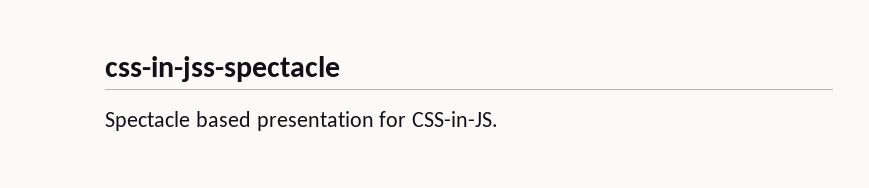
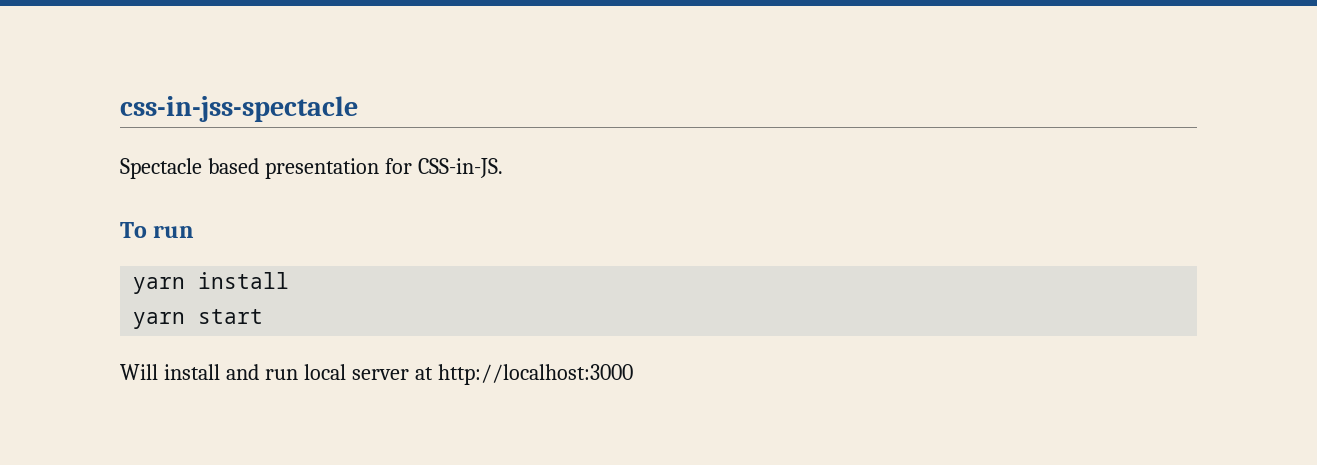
(499, 119) none -> [120,222,195,238] [133,272,290,294] [133,309,264,329] [120,364,633,385] // To run // yarn install // yarn start // Will install and run local server at http://localhost:3000

